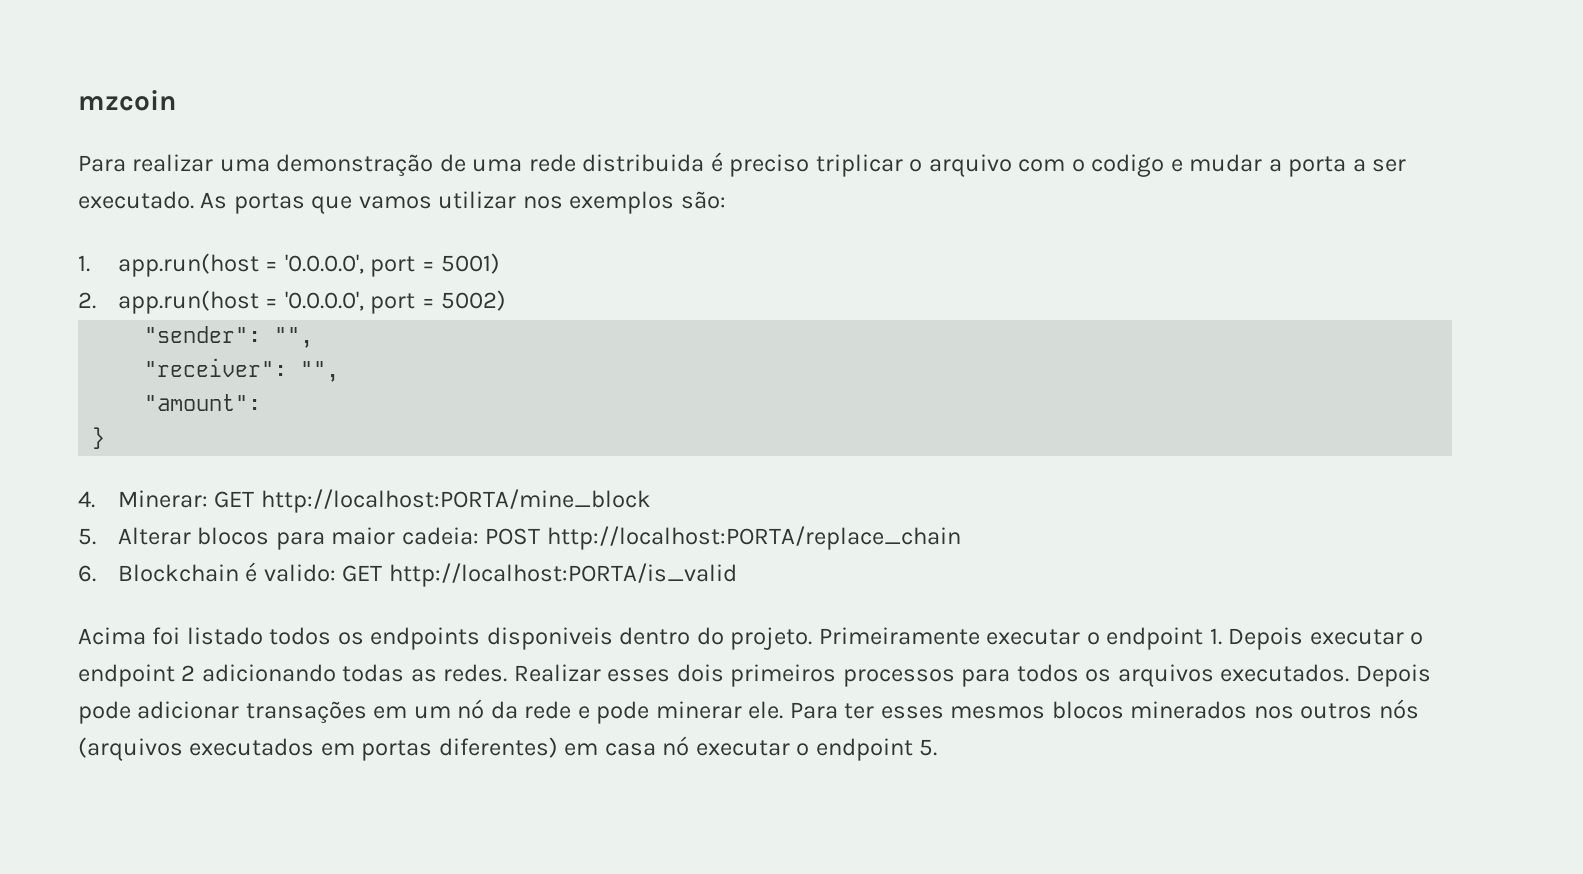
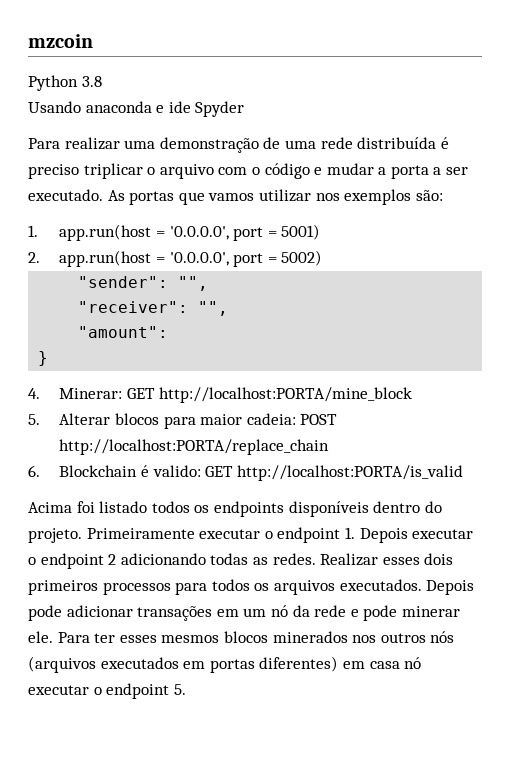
(176, 100) none -> [28,75,102,91] [28,101,245,117] // Python 3.8 // Usando anaconda e ide Spyder
[582,154,705,172] distribuida -> [357,137,437,149] distribuída
[1091,154,1165,177] codigo -> [264,163,310,179] código
[486,627,613,650] disponiveis -> [288,501,369,517] disponíveis

